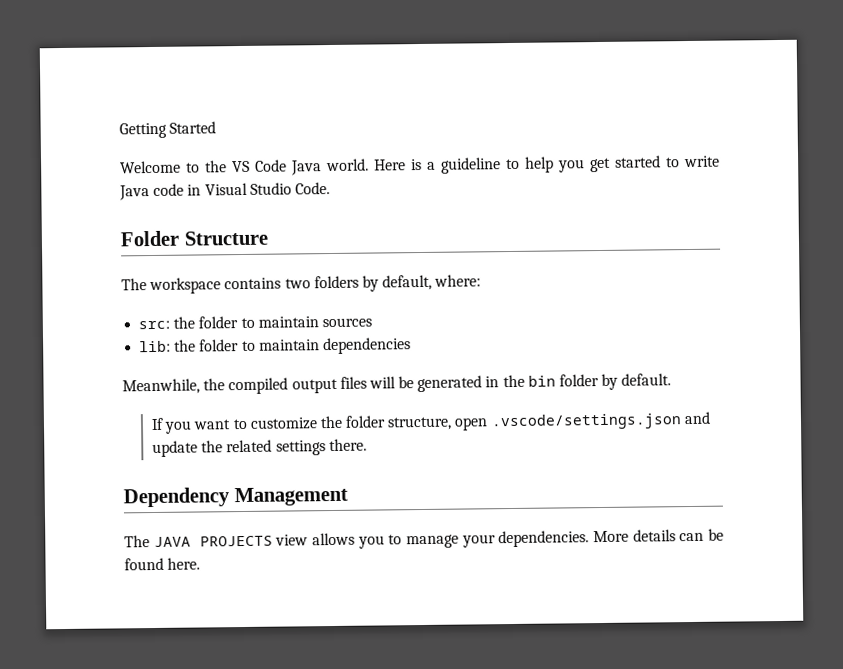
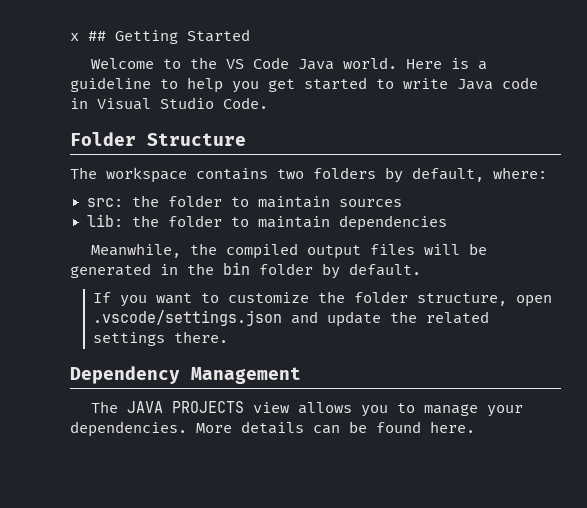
(119, 130) none -> [70,31,106,41] x ##

